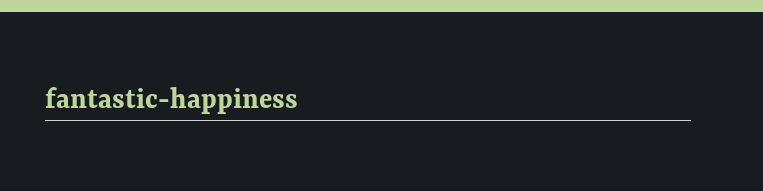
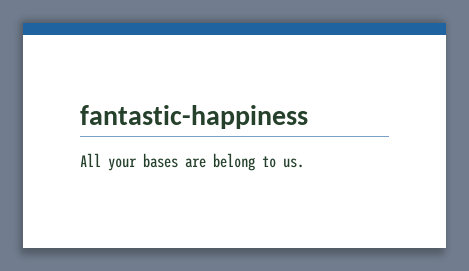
(298, 100) none -> [80,153,304,171] // All your bases are belong to us.

